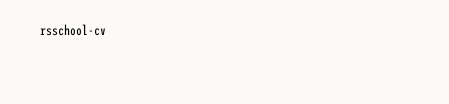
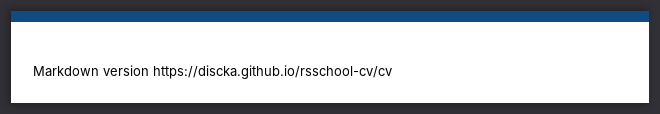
[40,24,106,36] rsschool-cv -> [33,65,392,79] Markdown version https://discka.github.io/rsschool-cv/cv

